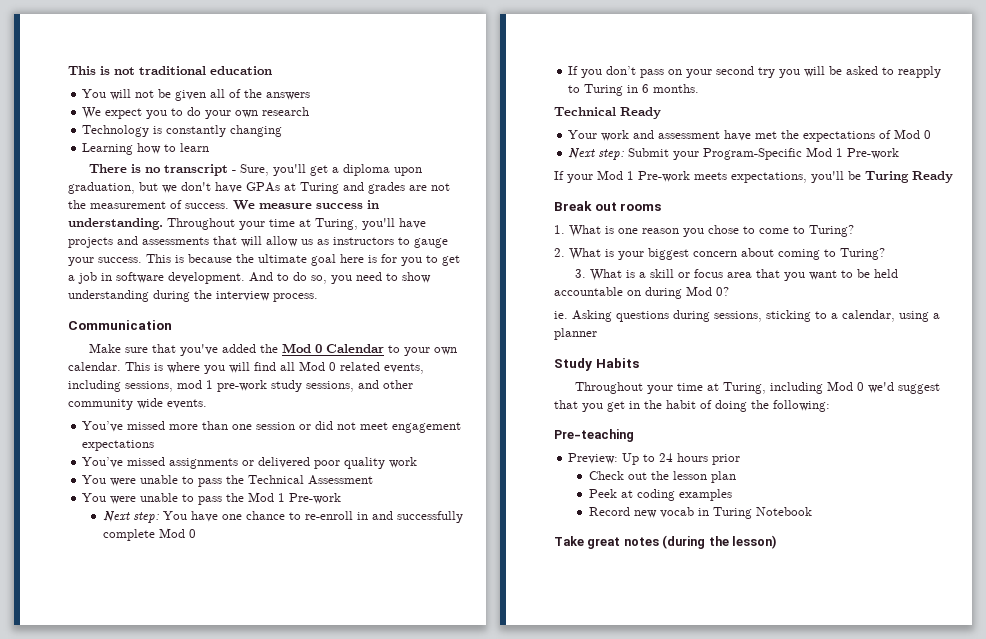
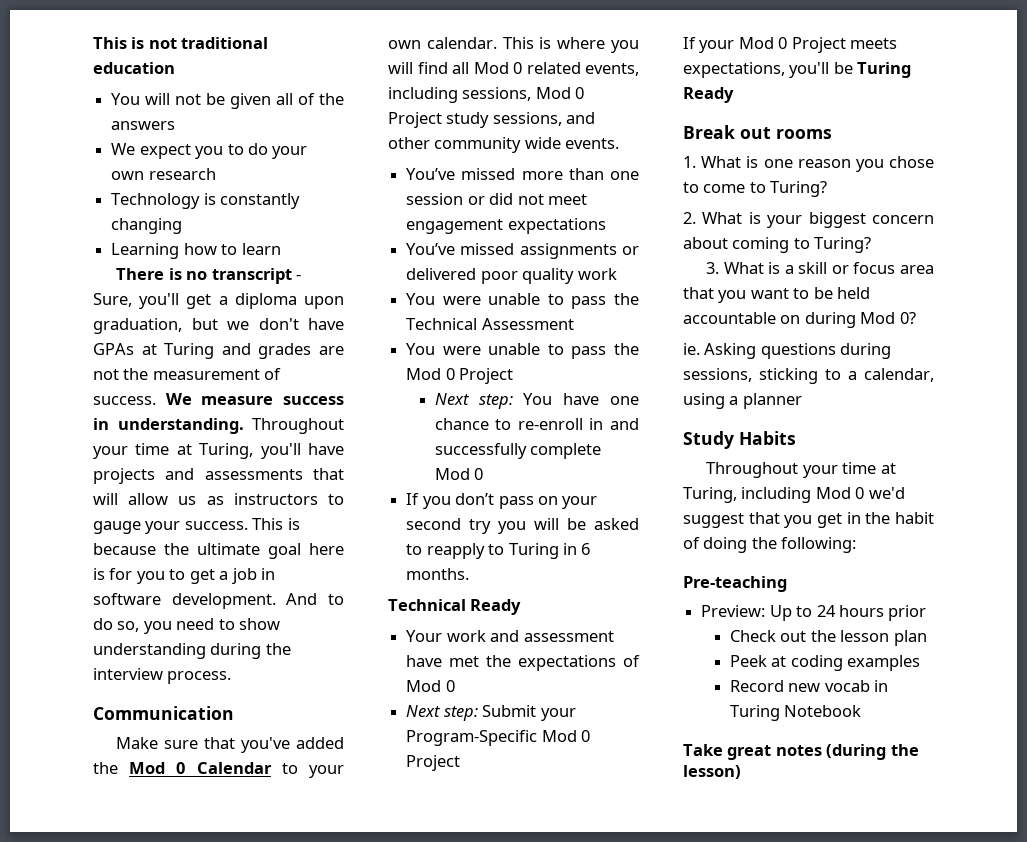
[177,380,267,392] mod 1 pre-work -> [535,87,585,99] [388,112,442,128] Mod 0 Project
[278,493,342,504] 1 Pre-work -> [445,368,514,384] 0 Project
[836,148,900,159] 1 Pre-work -> [581,730,591,742] [406,755,461,771] 0 Project
[627,171,690,182] 1 Pre-work -> [778,37,846,53] 0 Project

